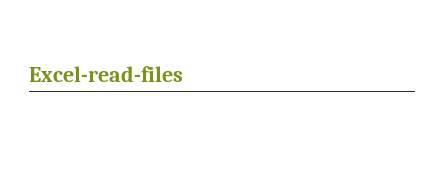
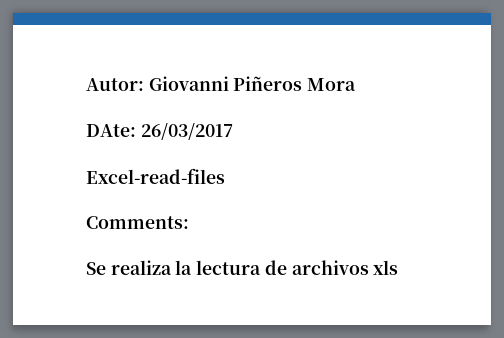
[29,66,183,82] Excel-read-files -> [86,76,357,91] [86,123,233,140] [86,168,225,184] [86,216,189,229] [86,260,399,275] Autor: Giovanni Piñeros Mora // DAte: 26/03/2017 // Excel-read-files // Comments: // Se realiza la lectura de archivos xls

